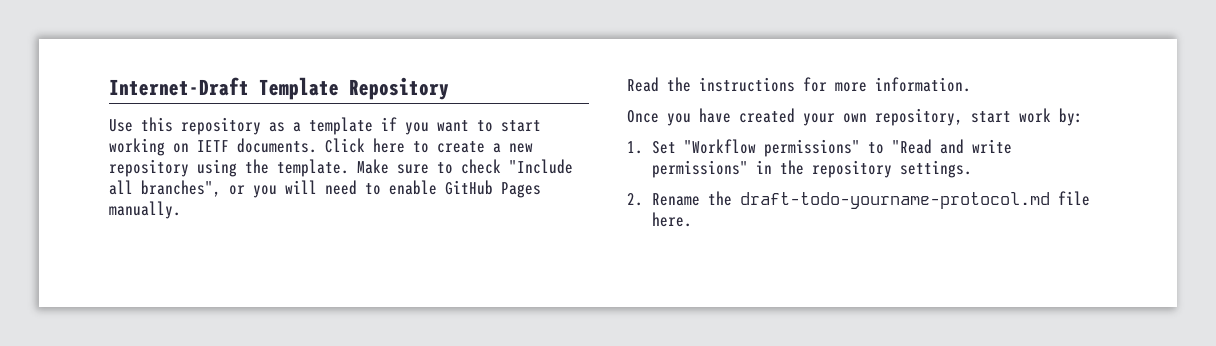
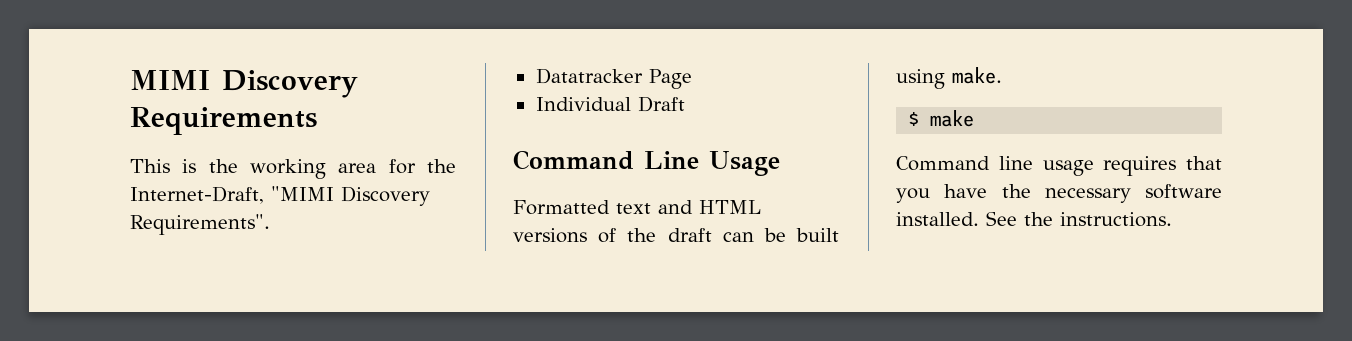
[109,77,449,100] [109,117,541,135] [109,138,533,156] [109,159,573,177] [109,180,541,198] [109,201,181,219] [627,77,971,92] [627,108,1083,126] [627,139,1012,157] [651,160,972,178] [627,191,1090,209] [651,212,692,227] Internet-Draft Template Repository // Use this repository as a template if you want to start working on IETF documents. Click here to create a new repository using the template. Make sure to check "Include all branches", or you will need to enable GitHub Pages manually. // Read the instructions for more information. // Once you have created your own repository, start work by: // 1. Set "Workflow permissions" to "Read and write permissions" in the repository settings. // 2. Rename the draft-todo-yourname-protocol.md file here. -> [130,70,358,98] [130,107,317,135] [130,159,456,179] [130,186,430,206] [130,214,270,235] [535,68,692,89] [535,96,685,112] [513,150,780,176] [513,200,761,215] [513,228,839,243] [896,67,1002,89] [908,110,975,127] [896,156,1222,176] [896,184,1222,203] [896,211,1172,227] MIMI Discovery Requirements // This is the working area for the Internet-Draft, "MIMI Discovery Requirements". // Datatracker Page // Individual Draft // Command Line Usage // Formatted text and HTML versions of the draft can be built using make. // $ make // Command line usage requires that you have the necessary software installed. See the instructions.

